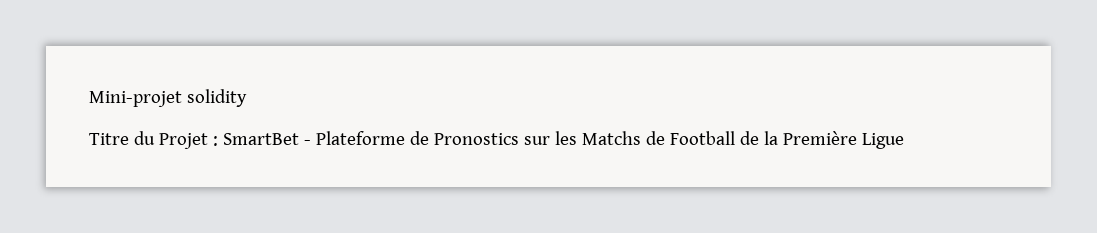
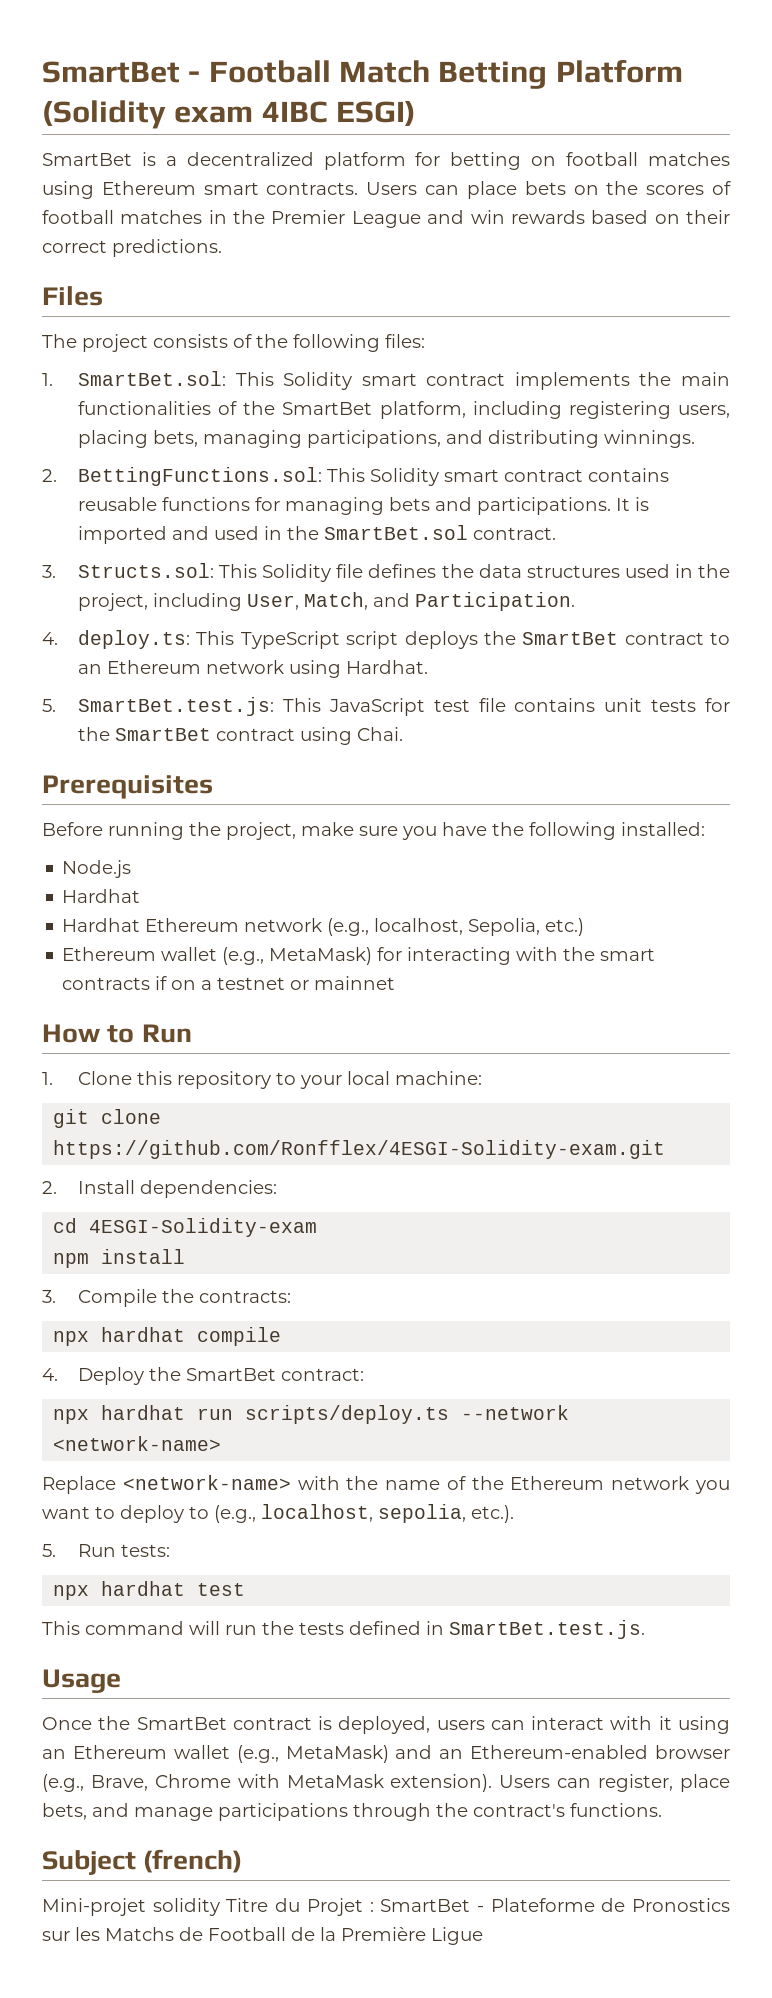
(89, 99) none -> [42,60,683,89] [42,100,417,129] [42,152,731,170] [42,181,732,199] [42,210,731,228] [42,239,222,257] [42,286,103,306] [42,334,425,352] [42,371,730,390] [78,401,730,419] [78,430,696,448] [42,467,670,486] [78,497,650,515] [78,525,557,544] [42,563,730,582] [78,592,576,611] [42,630,730,649] [78,660,429,678] [42,697,730,716] [78,727,404,745] [42,775,213,799] [42,822,705,840] [62,860,132,878] [62,889,141,903] [62,918,585,936] [62,947,656,965] [62,976,396,990] [42,1024,192,1043] [42,1071,483,1089] [53,1109,162,1128] [53,1140,666,1159] [42,1180,278,1198] [53,1218,318,1237] [53,1249,186,1268] [42,1289,292,1307] [53,1327,282,1346] [42,1367,365,1385] [53,1405,570,1424] [53,1436,222,1451] [42,1475,730,1494] [42,1504,514,1523] [42,1544,171,1557] [53,1581,246,1600] [42,1620,645,1639] [42,1669,121,1693] [42,1716,730,1734] [42,1745,730,1763] [42,1774,731,1792] [42,1803,662,1821] [42,1849,243,1875] SmartBet - Football Match Betting Platform (Solidity exam 4IBC ESGI) // SmartBet is a decentralized platform for betting on football matches using Ethereum smart contracts. Users can place bets on the scores of football matches in the Premier League and win rewards based on their correct predictions. // Files // The project consists of the following files: // 1. SmartBet.sol: This Solidity smart contract implements the main functionalities of the SmartBet platform, including registering users, placing bets, managing participations, and distributing winnings. // 2. BettingFunctions.sol: This Solidity smart contract contains reusable functions for managing bets and participations. It is imported and used in the SmartBet.sol contract. // 3. Structs.sol: This Solidity file defines the data structures used in the project, including User, Match, and Participation. // 4. deploy.ts: This TypeScript script deploys the SmartBet contract to an Ethereum network using Hardhat. // 5. SmartBet.test.js: This JavaScript test file contains unit tests for the SmartBet contract using Chai. // Prerequisites // Before running the project, make sure you have the following installed: // Node.js // Hardhat // Hardhat Ethereum network (e.g., localhost, Sepolia, etc.) // Ethereum wallet (e.g., MetaMask) for interacting with the smart contracts if on a testnet or mainnet // How to Run // 1. Clone this repository to your local machine: // git clone https://github.com/Ronfflex/4ESGI-Solidity-exam.git // 2. Install dependencies: // cd 4ESGI-Solidity-exam // npm install // 3. Compile the contracts: // npx hardhat compile // 4. Deploy the SmartBet contract: // npx hardhat run scripts/deploy.ts --network <network-name> // Replace <network-name> with the name of the Ethereum network you want to deploy to (e.g., localhost, sepolia, etc.). // 5. Run tests: // npx hardhat test // This command will run the tests defined in SmartBet.test.js. // Usage // Once the SmartBet contract is deployed, users can interact with it using an Ethereum wallet (e.g., MetaMask) and an Ethereum-enabled browser (e.g., Brave, Chrome with MetaMask extension). Users can register, place bets, and manage participations through the contract's functions. // Subject (french) //
(247, 98) // -> (220, 1907) none

